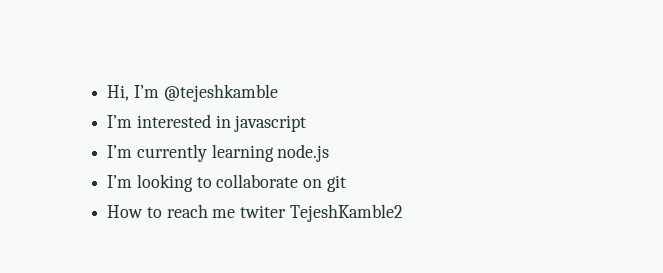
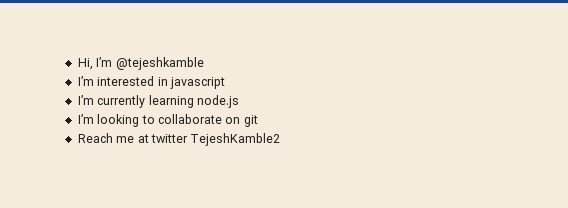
[107,204,287,218] How to reach me twiter -> [77,133,188,143] Reach me at twitter

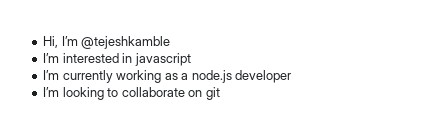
[148,95,194,108] learning -> [116,70,189,83] working as a
(239, 101) none -> [235,70,292,83] developer
[77,133,281,146] // Reach me at twitter TejeshKamble2 -> (220, 93) none

